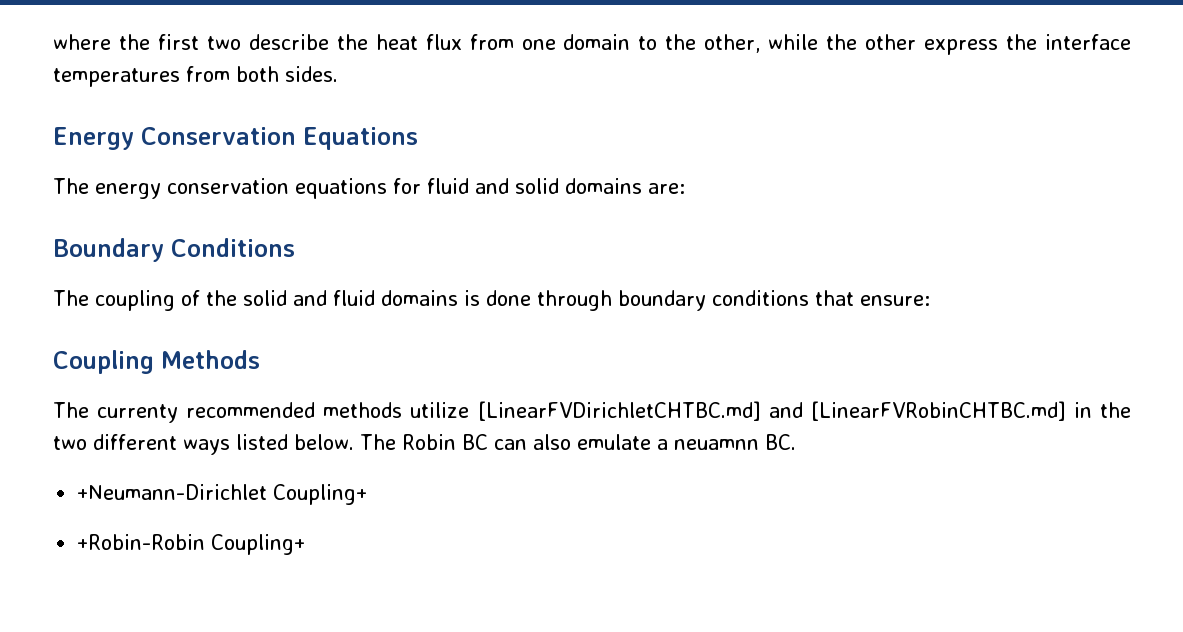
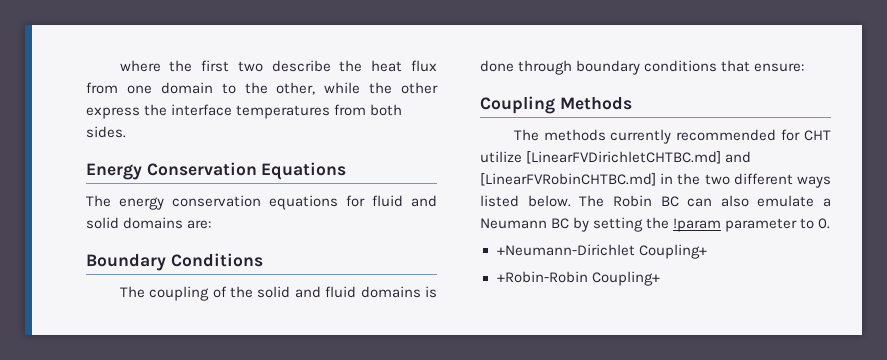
[97,402,403,423] currenty recommended methods -> [543,129,831,144] methods currently recommended for CHT
[673,434,796,450] neuamnn BC. -> [480,217,831,232] Neumann BC by setting the !param parameter to 0.

